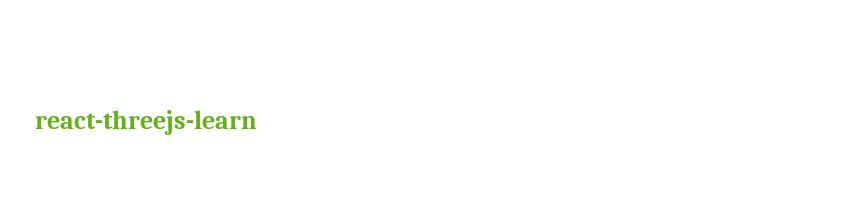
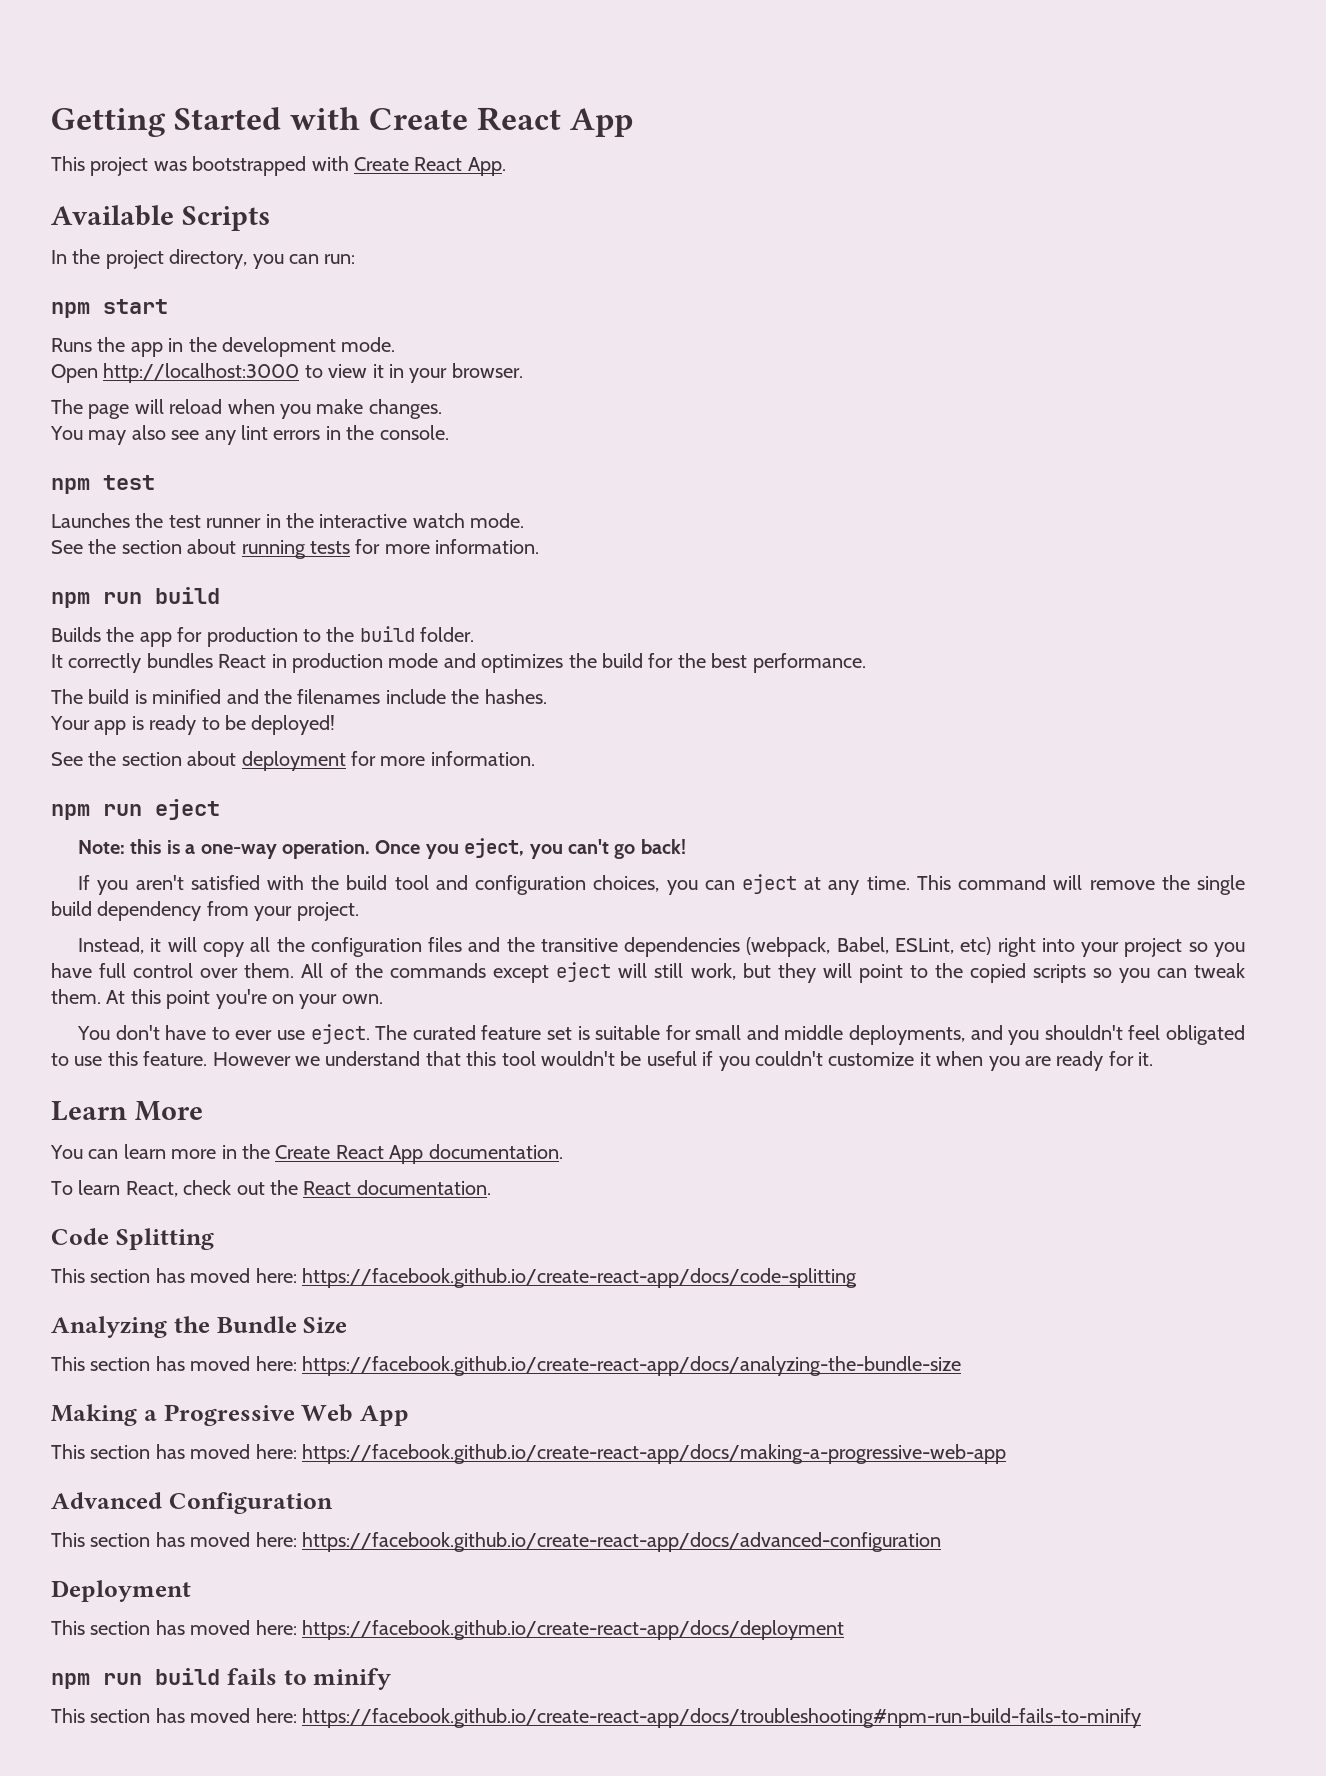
[35,110,257,135] react-threejs-learn -> [51,107,634,137] [51,156,506,176] [51,205,270,231] [51,249,356,269] [51,299,168,318] [51,337,396,357] [51,363,523,383] [51,399,442,419] [50,425,449,445] [51,475,155,494] [51,513,525,528] [51,539,540,559] [51,587,220,608] [51,626,475,647] [51,653,866,673] [51,689,547,704] [50,715,336,735] [51,751,535,771] [51,799,220,820] [78,838,686,859] [78,874,1245,895] [51,901,359,921] [78,937,1246,957] [51,962,1245,983] [51,989,383,1009] [77,1024,1245,1045] [51,1051,1154,1071] [51,1101,203,1121] [50,1144,563,1164] [51,1180,491,1197] [51,1228,214,1250] [51,1268,857,1288] [51,1316,348,1338] [51,1356,961,1376] [51,1404,409,1426] [51,1444,1006,1464] [51,1492,333,1514] [51,1532,941,1552] [51,1580,191,1602] [51,1620,844,1640] [51,1668,392,1690] [51,1708,1141,1728] Getting Started with Create React App // This project was bootstrapped with Create React App. // Available Scripts // In the project directory, you can run: // npm start // Runs the app in the development mode. // Open http://localhost:3000 to view it in your browser. // The page will reload when you make changes. // You may also see any lint errors in the console. // npm test // Launches the test runner in the interactive watch mode. // See the section about running tests for more information. // npm run build // Builds the app for production to the build folder. // It correctly bundles React in production mode and optimizes the build for the best performance. // The build is minified and the filenames include the hashes. // Your app is ready to be deployed! // See the section about deployment for more information. // npm run eject // Note: this is a one-way operation. Once you eject, you can't go back! // If you aren't satisfied with the build tool and configuration choices, you can eject at any time. This command will remove the single build dependency from your project. // Instead, it will copy all the configuration files and the transitive dependencies (webpack, Babel, ESLint, etc) right into your project so you have full control over them. All of the commands except eject will still work, but they will point to the copied scripts so you can tweak them. At this point you're on your own. // You don't have to ever use eject. The curated feature set is suitable for small and middle deployments, and you shouldn't feel obligated to use this feature. However we understand that this tool wouldn't be useful if you couldn't customize it when you are ready for it. // Learn More // You can learn more in the Create React App documentation. // To learn React, check out the React documentation. // Code Splitting // This section has moved here: https://facebook.github.io/create-react-app/docs/code-splitting // Analyzing the Bundle Size // This section has moved here: https://facebook.github.io/create-react-app/docs/analyzing-the-bundle-size // Making a Progressive Web App // This section has moved here: https://facebook.github.io/create-react-app/docs/making-a-progressive-web-app // Advanced Configuration // This section has moved here: https://facebook.github.io/create-react-app/docs/advanced-configuration // Deployment // This section has moved here: https://facebook.github.io/create-react-app/docs/deployment // npm run build fails to minify // This section has moved here: https://facebook.github.io/create-react-app/docs/troubleshooting#npm-run-build-fails-to-minify

